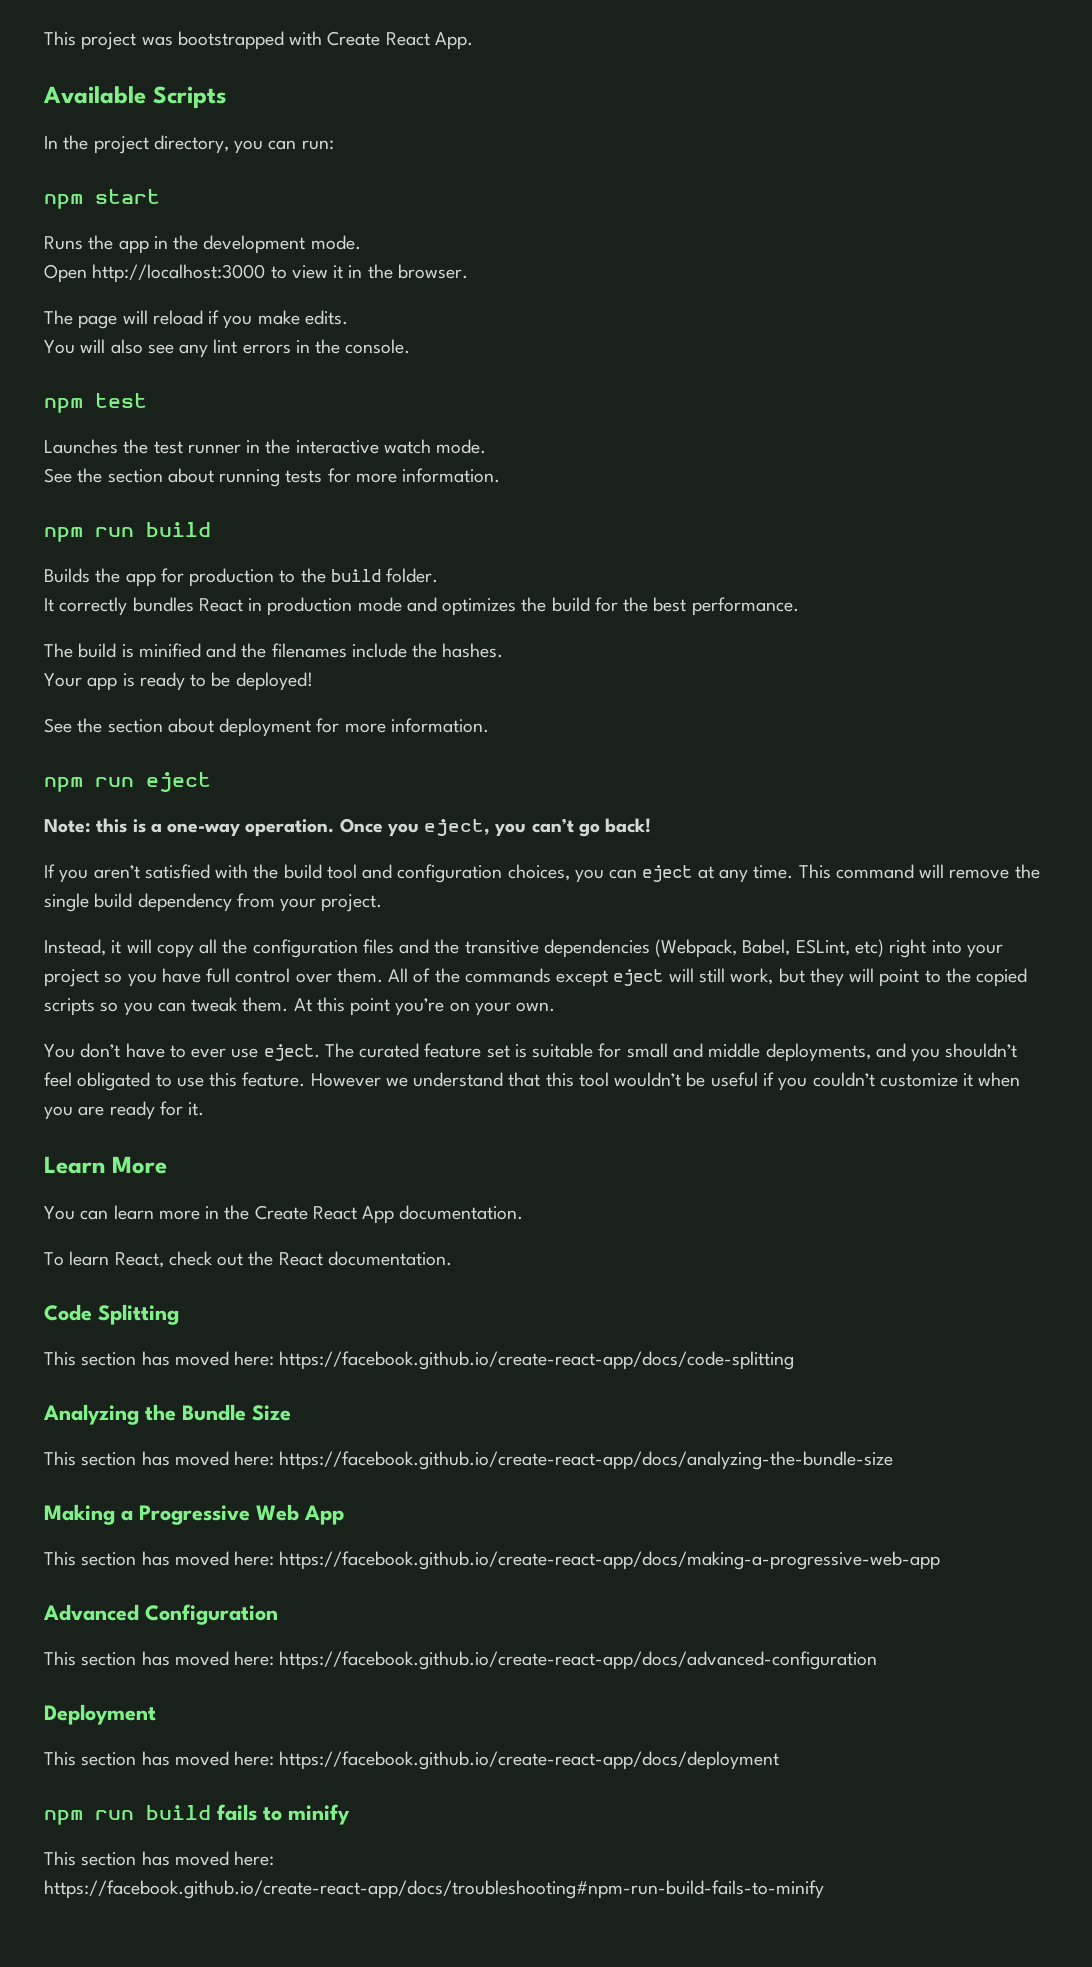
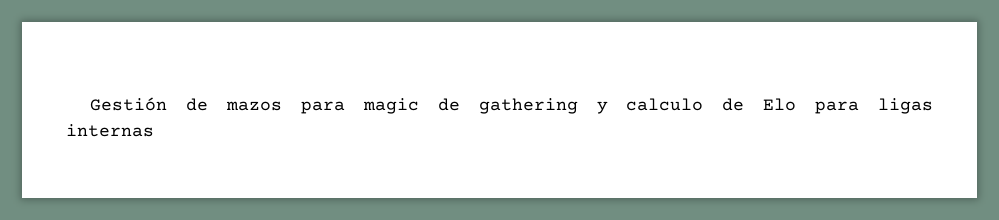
[44,31,473,50] [43,86,227,109] [44,135,334,154] [44,189,160,209] [44,235,361,254] [44,264,468,283] [44,310,348,329] [44,339,411,358] [44,393,147,413] [44,439,487,454] [44,468,501,487] [44,522,211,542] [44,568,439,587] [44,597,799,616] [44,643,504,658] [44,672,313,691] [44,718,489,737] [44,772,211,792] [44,818,652,837] [44,864,1040,883] [44,893,383,912] [44,939,1003,958] [44,968,1028,987] [44,997,556,1016] [44,1043,1018,1062] [44,1072,1021,1091] [44,1101,205,1120] [44,1156,167,1174] [44,1205,524,1224] [44,1251,452,1268] [44,1304,179,1325] [44,1351,795,1370] [43,1404,291,1425] [44,1451,894,1470] [44,1504,344,1525] [44,1551,941,1570] [43,1604,278,1625] [44,1651,878,1670] [44,1704,156,1725] [44,1751,780,1770] [44,1804,350,1825] [44,1851,275,1866] [44,1880,824,1899] This project was bootstrapped with Create React App. // Available Scripts // In the project directory, you can run: // npm start // Runs the app in the development mode. // Open http://localhost:3000 to view it in the browser. // The page will reload if you make edits. // You will also see any lint errors in the console. // npm test // Launches the test runner in the interactive watch mode. // See the section about running tests for more information. // npm run build // Builds the app for production to the build folder. // It correctly bundles React in production mode and optimizes the build for the best performance. // The build is minified and the filenames include the hashes. // Your app is ready to be deployed! // See the section about deployment for more information. // npm run eject // Note: this is a one-way operation. Once you eject, you can’t go back! // If you aren’t satisfied with the build tool and configuration choices, you can eject at any time. This command will remove the single build dependency from your project. // Instead, it will copy all the configuration files and the transitive dependencies (Webpack, Babel, ESLint, etc) right into your project so you have full control over them. All of the commands except eject will still work, but they will point to the copied scripts so you can tweak them. At this point you’re on your own. // You don’t have to ever use eject. The curated feature set is suitable for small and middle deployments, and you shouldn’t feel obligated to use this feature. However we understand that this tool wouldn’t be useful if you couldn’t customize it when you are ready for it. // Learn More // You can learn more in the Create React App documentation. // To learn React, check out the React documentation. // Code Splitting // This section has moved here: https://facebook.github.io/create-react-app/docs/code-splitting // Analyzing the Bundle Size // This section has moved here: https://facebook.github.io/create-react-app/docs/analyzing-the-bundle-size // Making a Progressive Web App // This section has moved here: https://facebook.github.io/create-react-app/docs/making-a-progressive-web-app // Advanced Configuration // This section has moved here: https://facebook.github.io/create-react-app/docs/advanced-configuration // Deployment // This section has moved here: https://facebook.github.io/create-react-app/docs/deployment // npm run build fails to minify // This section has moved here: https://facebook.github.io/create-react-app/docs/troubleshooting#npm-run-build-fails-to-minify -> [90,97,934,114] [66,124,154,137] Gestión de mazos para magic de gathering y calculo de Elo para ligas internas

